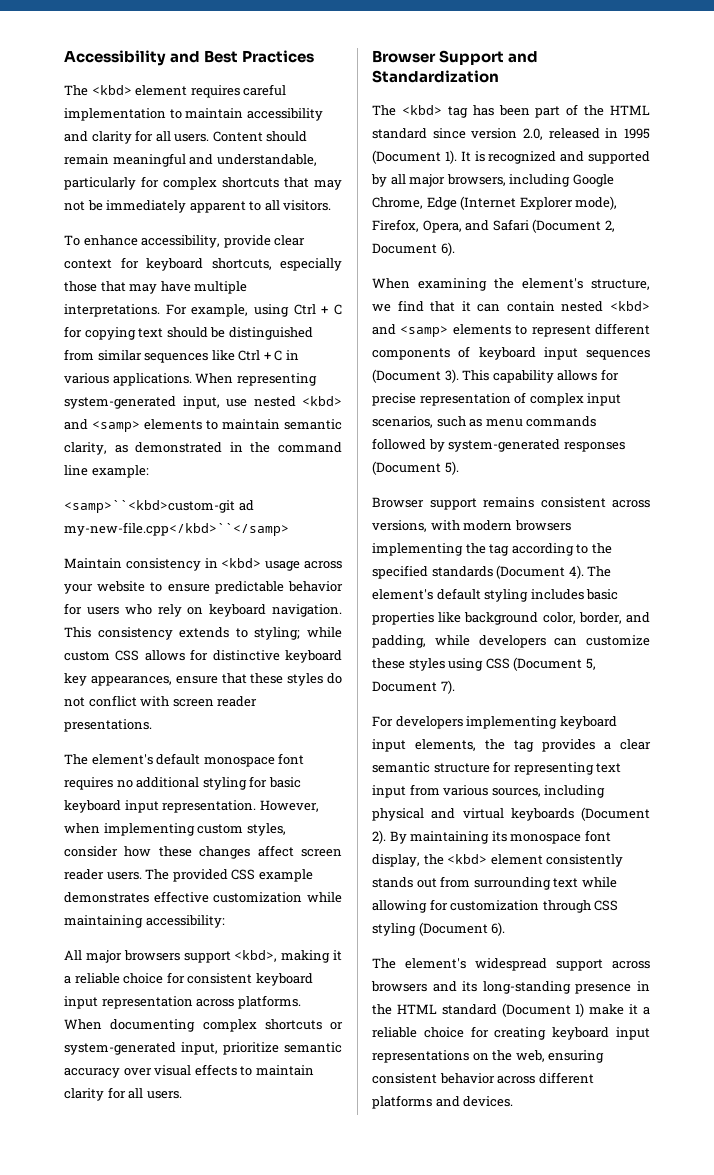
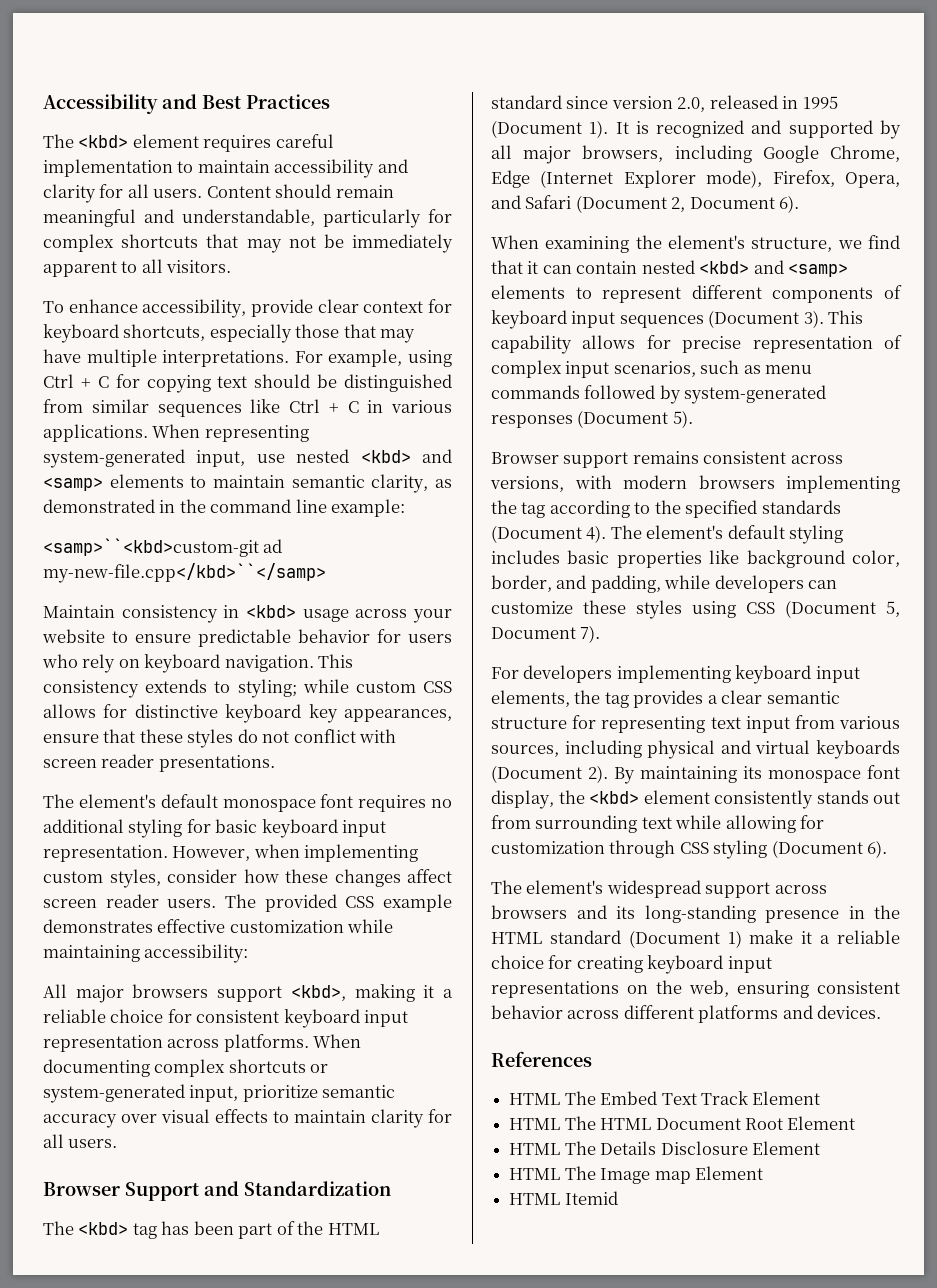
(514, 1101) none -> [491,1051,592,1067] [509,1091,821,1105] [509,1116,856,1130] [509,1141,820,1155] [509,1166,763,1184] [509,1191,618,1205] // References // HTML The Embed Text Track Element // HTML The HTML Document Root Element // HTML The Details Disclosure Element // HTML The Image map Element // HTML Itemid

